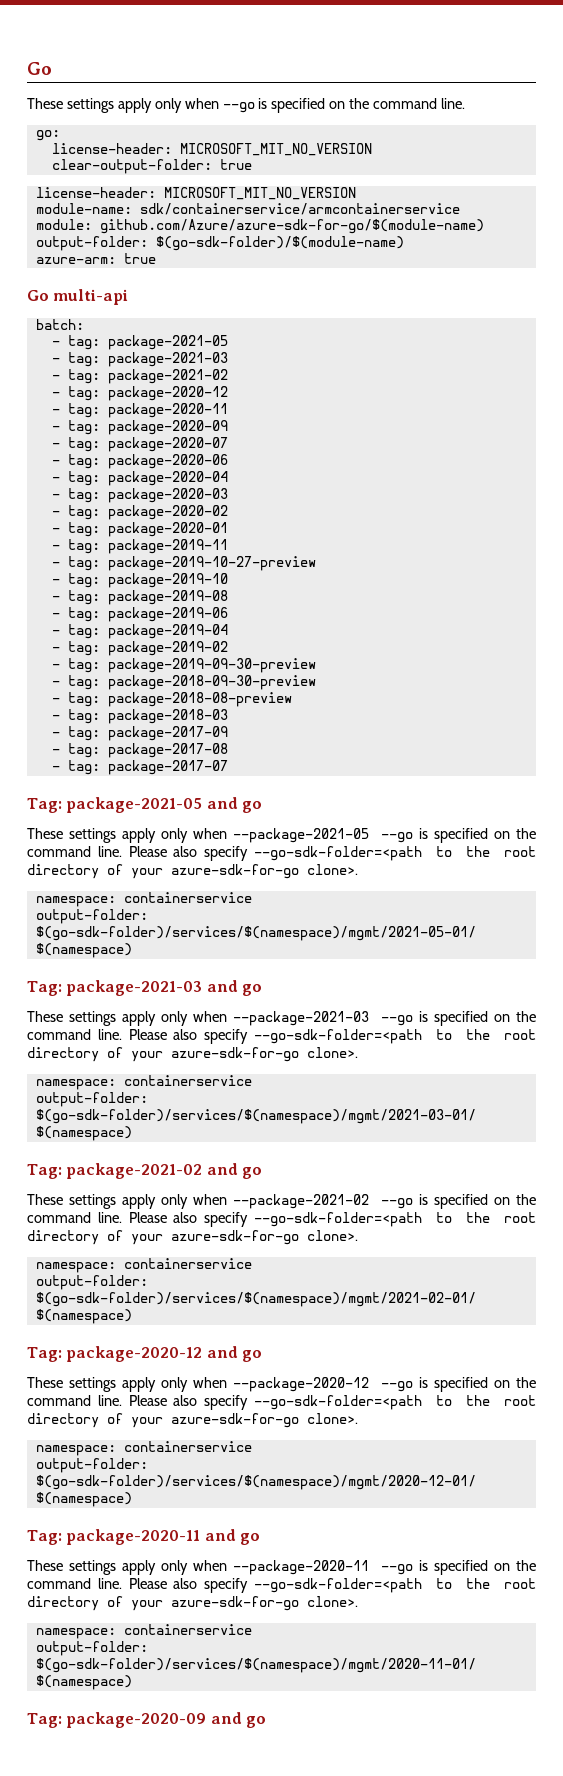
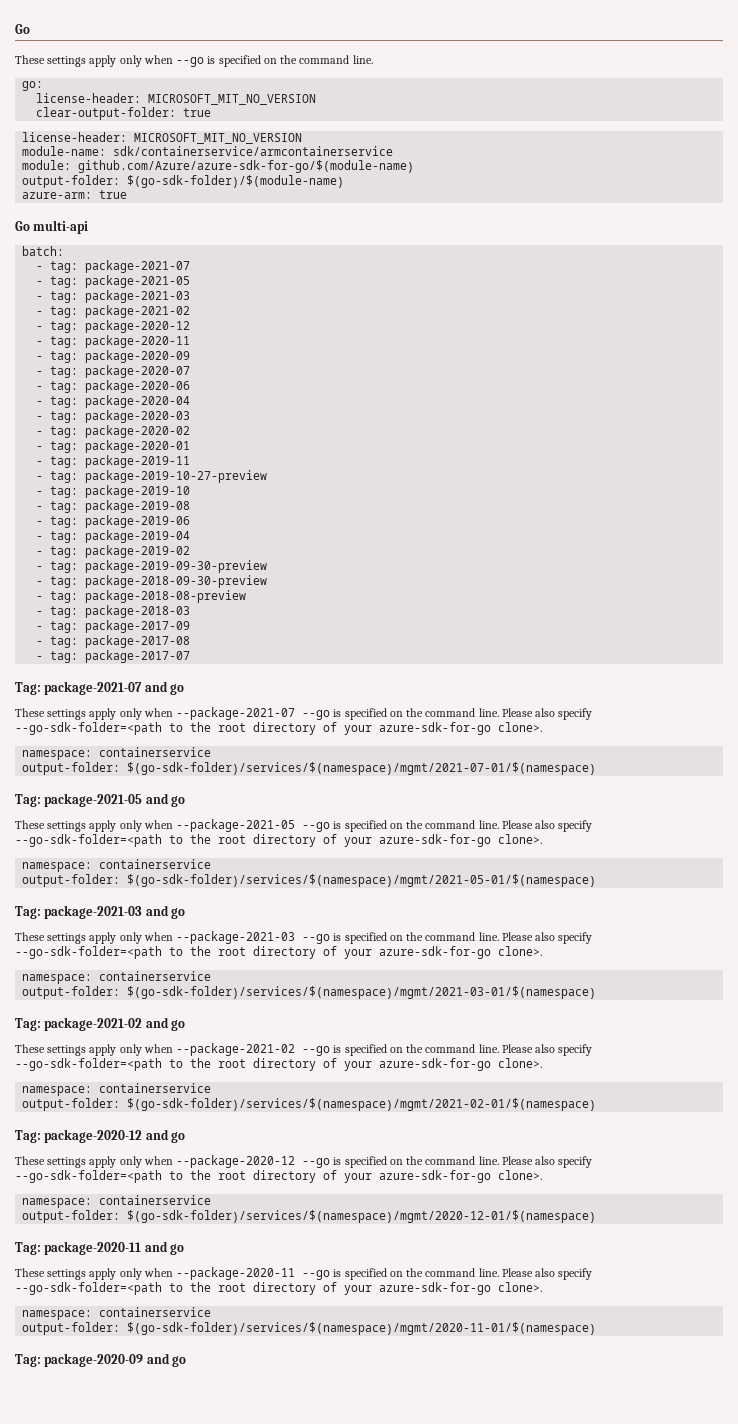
(84, 324) none -> [36,260,191,273] // - tag: package-2021-07
(228, 767) none -> [15,681,185,695] [15,707,593,720] [15,722,542,735] [22,747,212,760] [22,762,597,775] // Tag: package-2021-07 and go // These settings apply only when --package-2021-07 --go is specified on the command line. Please also specify --go-sdk-folder=<path to the root directory of your azure-sdk-for-go clone>. // namespace: containerservice // output-folder: $(go-sdk-folder)/services/$(namespace)/mgmt/2021-07-01/$(namespace)

